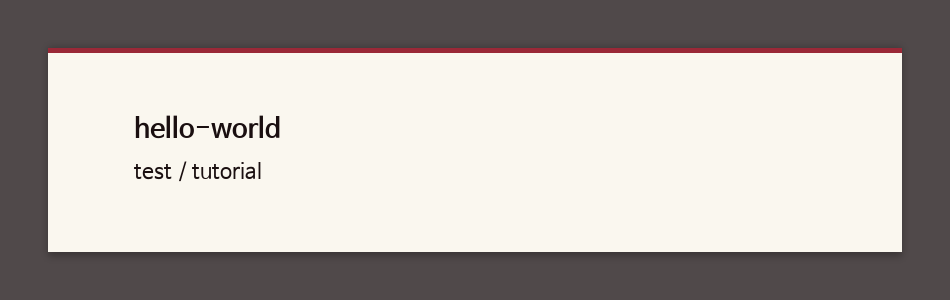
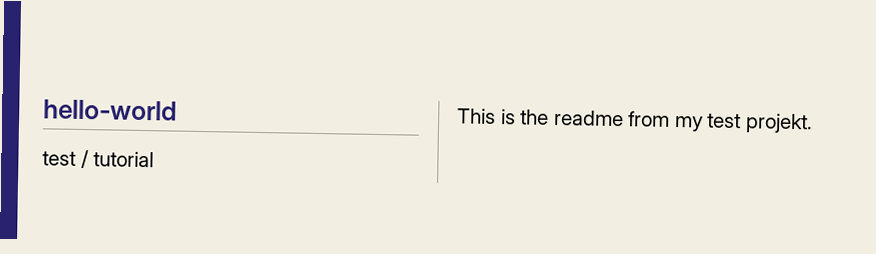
(263, 171) none -> [457,108,813,134] // This is the readme from my test projekt.

